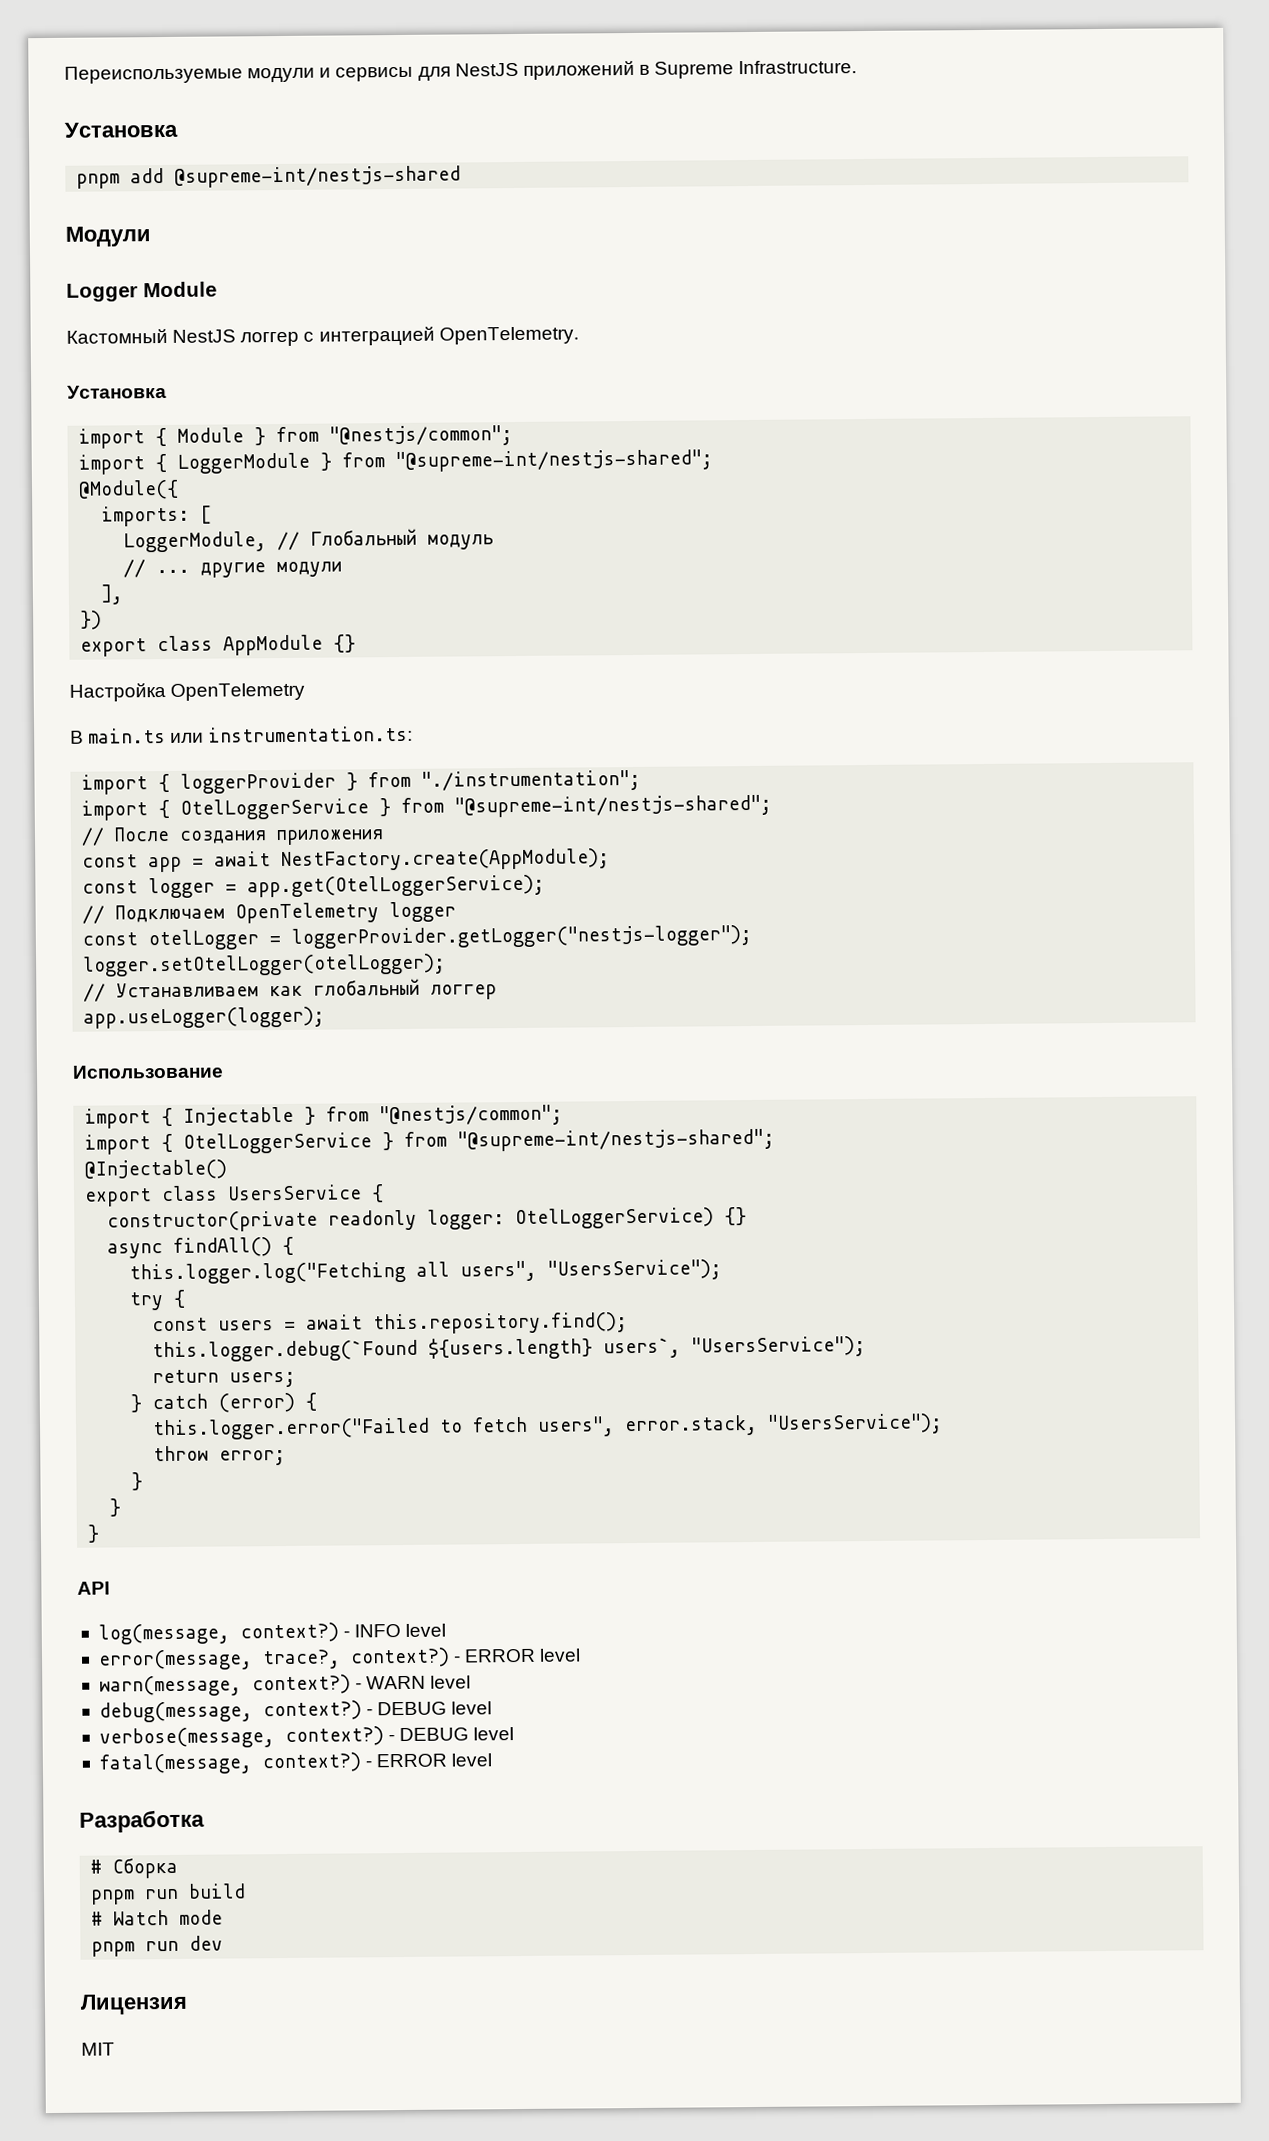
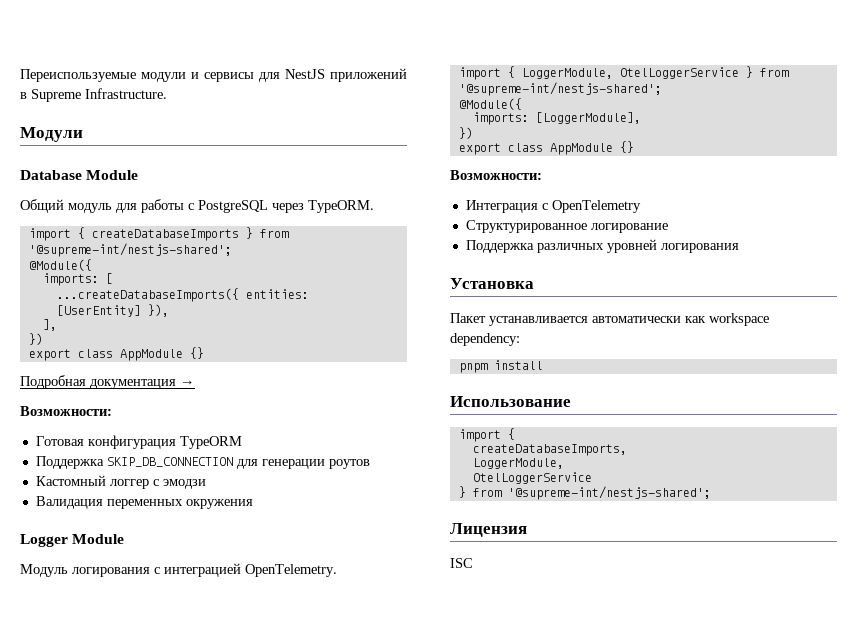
[64,121,178,138] [76,165,462,189] // Установка // pnpm add @supreme-int/nestjs-shared -> (167, 93) none
[66,281,217,302] [66,326,579,347] [67,384,167,399] [78,425,514,449] [78,449,714,475] [78,479,180,500] [101,505,213,527] [123,528,495,553] [123,559,343,578] Logger Module // Кастомный NestJS логгер с интеграцией OpenTelemetry. // Установка // import { Module } from "@nestjs/common"; // import { LoggerModule } from "@supreme-int/nestjs-shared"; // @Module({ // imports: [ // LoggerModule, // Глобальный модуль // // ... другие модули -> [20,170,139,180] [20,199,374,213] [28,227,289,241] [28,243,232,257] [28,259,92,271] [42,273,113,286] [56,288,309,302] [56,304,169,317] Database Module // Общий модуль для работы с PostgreSQL через TypeORM. // import { createDatabaseImports } from '@supreme-int/nestjs-shared'; // @Module({ // imports: [ // ...createDatabaseImports({ entities: [UserEntity] }),
[69,682,306,702] [70,725,414,744] [81,769,642,795] [81,794,773,821] [81,826,385,846] [82,848,611,873] [82,874,546,899] [82,901,457,924] [82,924,753,951] [83,953,447,977] [83,978,498,1002] [83,1006,326,1029] [72,1064,224,1079] [84,1104,564,1129] [84,1128,776,1155] [84,1159,228,1180] [84,1184,385,1207] [107,1207,748,1233] [107,1236,295,1259] [129,1259,723,1285] [129,1289,187,1311] [152,1312,629,1335] [152,1336,867,1363] [152,1369,297,1388] [130,1392,318,1413] [152,1413,944,1441] [153,1445,287,1466] [131,1472,144,1491] [109,1498,122,1517] [87,1524,101,1543] [77,1581,110,1595] [97,1622,447,1645] [97,1647,582,1671] [98,1674,472,1697] [98,1700,493,1723] [98,1726,515,1749] [98,1752,493,1775] [79,1809,205,1833] [90,1857,179,1879] [90,1883,247,1905] [91,1909,224,1926] [91,1935,224,1957] Настройка OpenTelemetry // В main.ts или instrumentation.ts: // import { loggerProvider } from "./instrumentation"; // import { OtelLoggerService } from "@supreme-int/nestjs-shared"; // // После создания приложения // const app = await NestFactory.create(AppModule); // const logger = app.get(OtelLoggerService); // // Подключаем OpenTelemetry logger // const otelLogger = loggerProvider.getLogger("nestjs-logger"); // logger.setOtelLogger(otelLogger); // // Устанавливаем как глобальный логгер // app.useLogger(logger); // Использование // import { Injectable } from "@nestjs/common"; // import { OtelLoggerService } from "@supreme-int/nestjs-shared"; // @Injectable() // export class UsersService { // constructor(private readonly logger: OtelLoggerService) {} // async findAll() { // this.logger.log("Fetching all users", "UsersService"); // try { // const users = await this.repository.find(); // this.logger.debug(`Found ${users.length} users`, "UsersService"); // return users; // } catch (error) { // this.logger.error("Failed to fetch users", error.stack, "UsersService"); // throw error; // } // } // } // API // log(message, context?) - INFO level // error(message, trace?, context?) - ERROR level // warn(message, context?) - WARN level // debug(message, context?) - DEBUG level // verbose(message, context?) - DEBUG level // fatal(message, context?) - ERROR level // Разработка // # Сборка // pnpm run build // # Watch mode // pnpm run dev -> [20,375,195,389] [20,406,112,416] [35,435,242,449] [35,456,370,469] [35,475,206,489] [35,496,253,509] [20,534,125,547] [20,563,337,577] [458,66,789,80] [458,82,662,96] [458,98,522,110] [472,112,641,125] [458,127,473,139] [458,141,634,155] [450,170,542,180] [465,200,641,213] [465,220,668,233] [465,239,739,253] [450,278,534,289] [450,313,769,326] [450,333,520,346] [458,360,543,373] [450,396,571,407] [458,428,515,442] [472,444,627,456] [472,458,564,469] [472,472,592,484] [458,486,711,500] Подробная документация → // Возможности: // Готовая конфигурация TypeORM // Поддержка SKIP_DB_CONNECTION для генерации роутов // Кастомный логгер с эмодзи // Валидация переменных окружения // Logger Module // Модуль логирования с интеграцией OpenTelemetry. // import { LoggerModule, OtelLoggerService } from '@supreme-int/nestjs-shared'; // @Module({ // imports: [LoggerModule], // }) // export class AppModule {} // Возможности: // Интеграция с OpenTelemetry // Структурированное логирование // Поддержка различных уровней логирования // Установка // Пакет устанавливается автоматически как workspace dependency: // pnpm install // Использование // import { // createDatabaseImports, // LoggerModule, // OtelLoggerService // } from '@supreme-int/nestjs-shared';
[81,2042,115,2056] MIT -> [450,558,473,568] ISC

